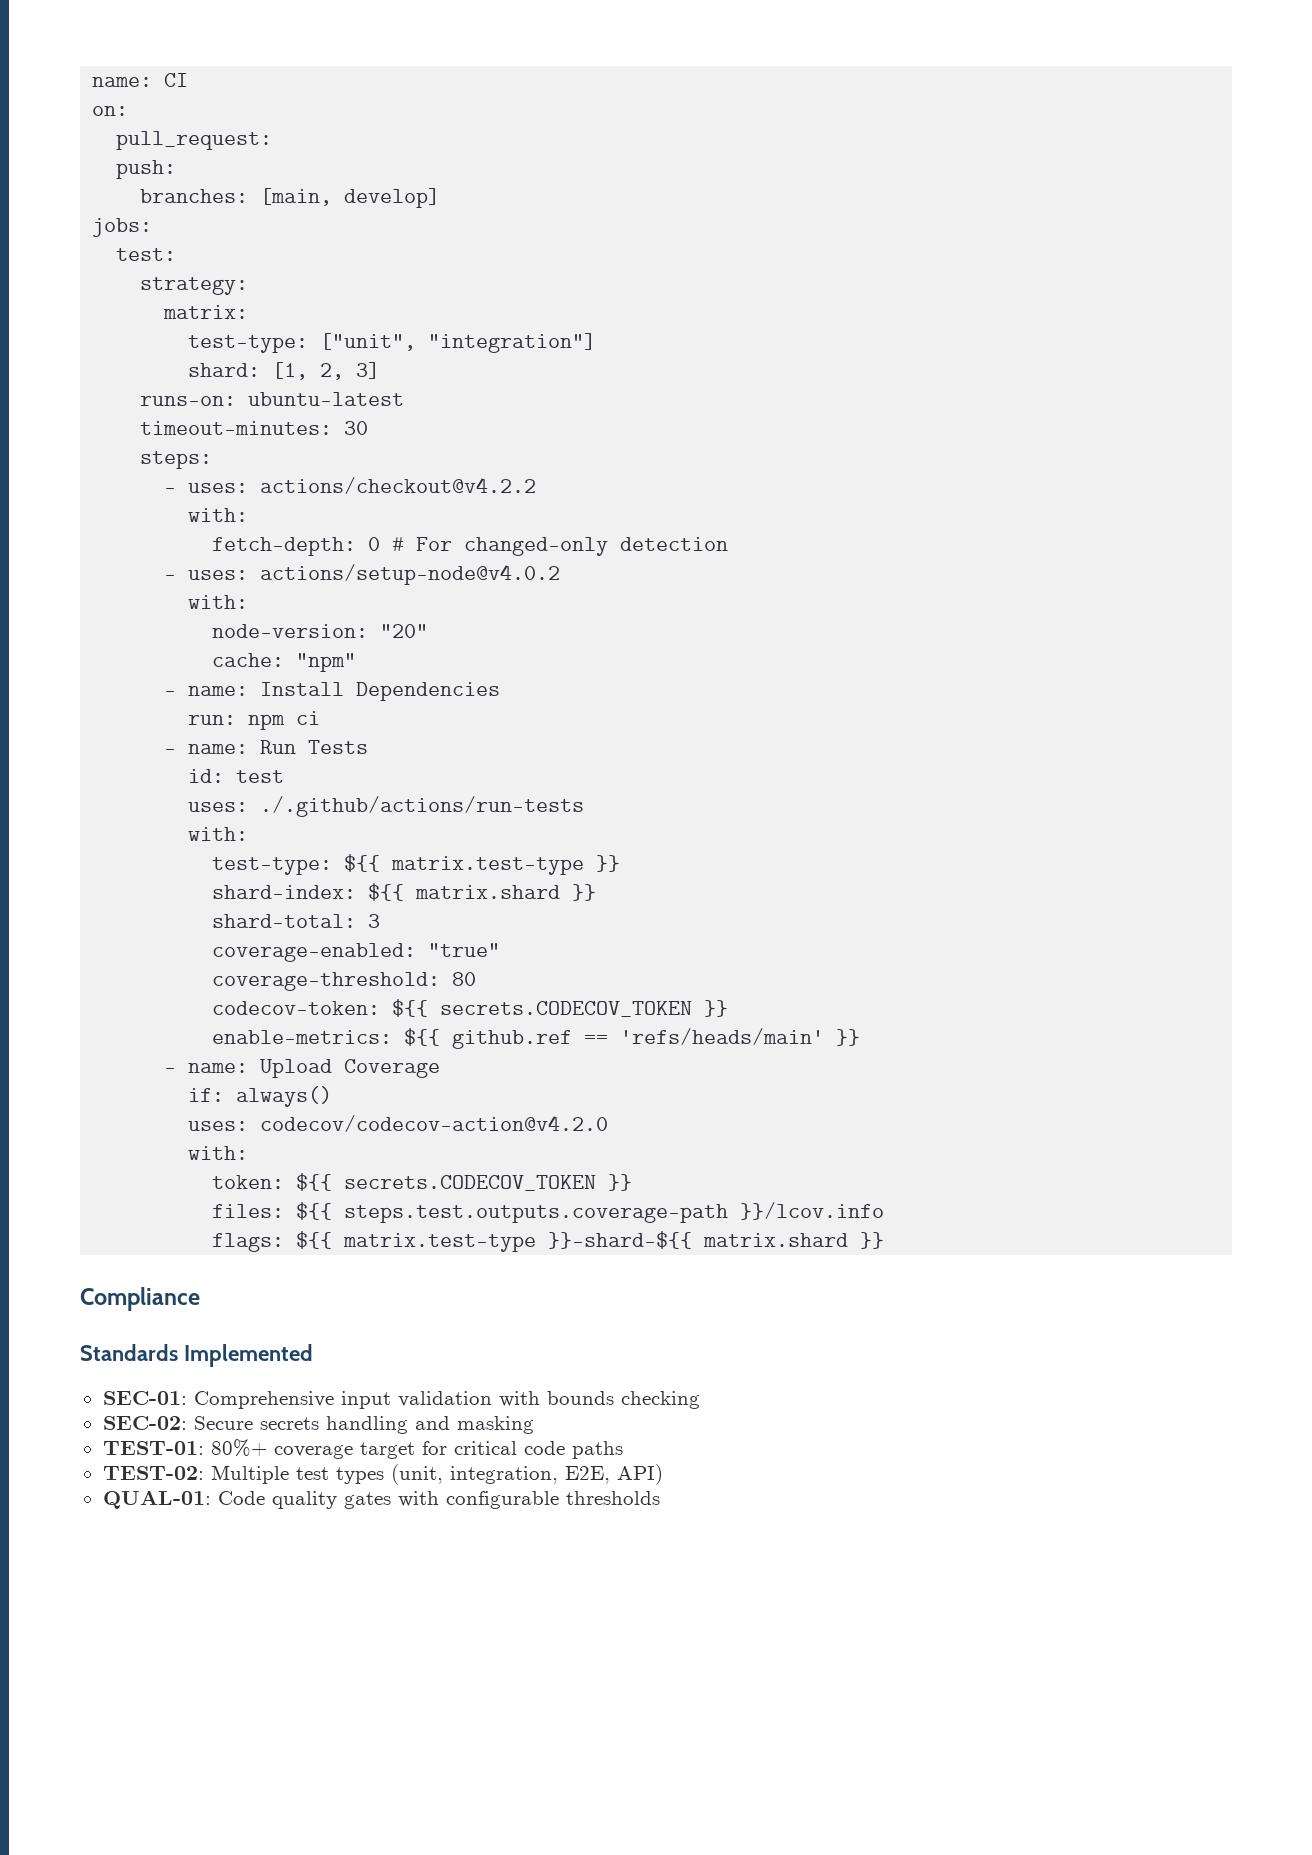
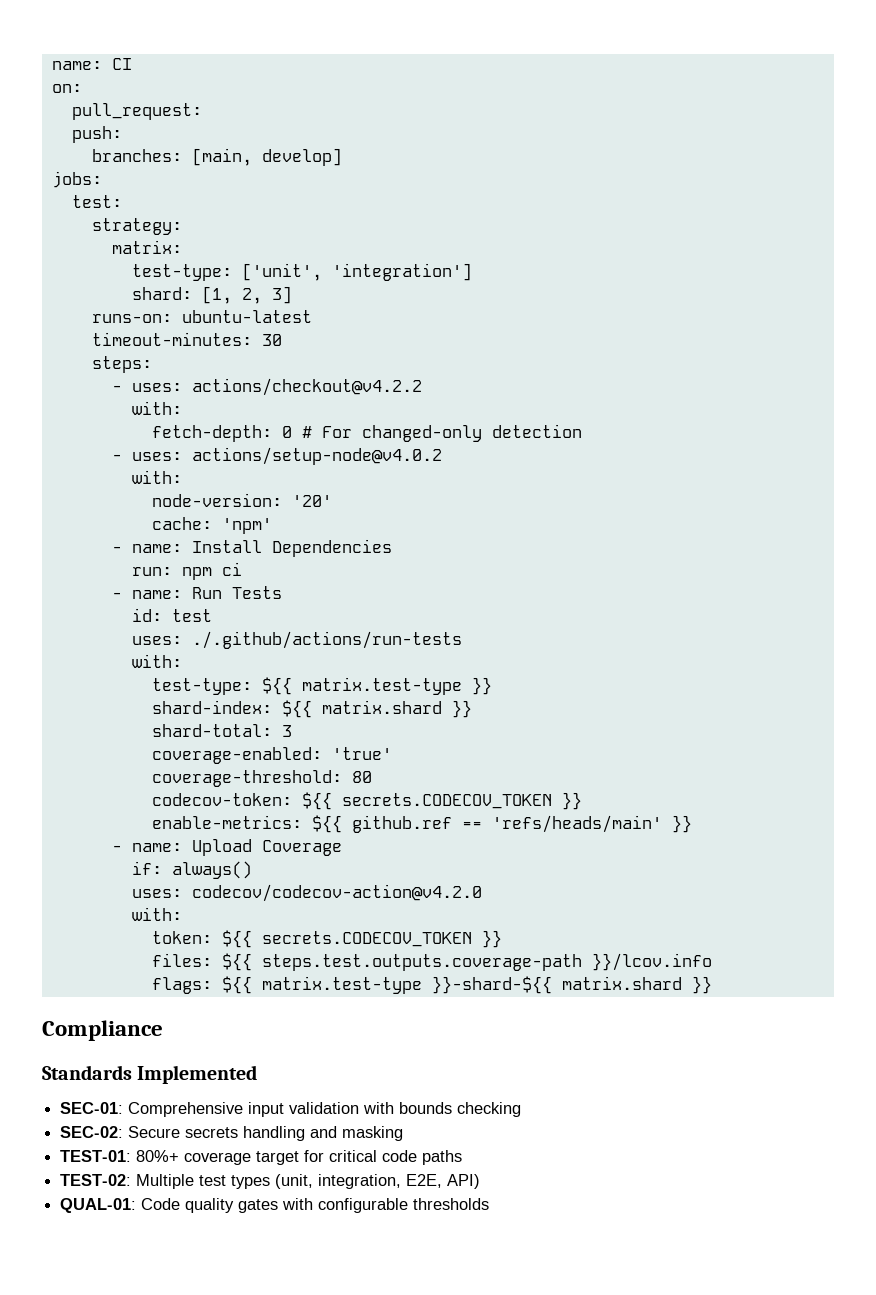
[320,333,597,353] ["unit", "integration"] -> [241,263,472,281] ['unit', 'integration']
[380,624,429,638] "20" -> [291,495,332,507] '20'
[296,653,357,672] "npm" -> [221,518,272,534] 'npm'
[428,943,501,957] "true" -> [331,747,392,760] 'true'

